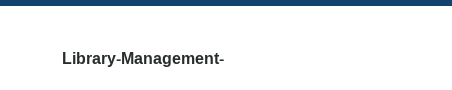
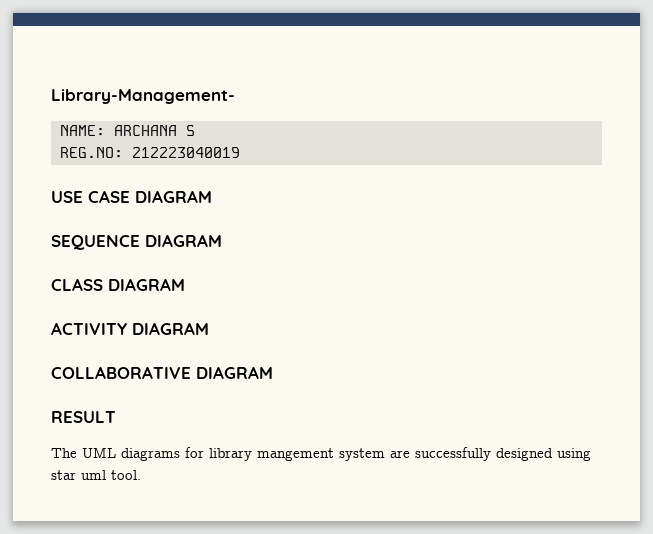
(224, 59) none -> [60,125,195,136] [60,147,240,158] [51,190,212,203] [51,234,222,250] [51,278,185,291] [51,322,209,335] [51,366,273,379] [51,411,116,423] [51,447,591,461] [51,470,141,480] // NAME: ARCHANA S // REG.NO: 212223040019 // USE CASE DIAGRAM // SEQUENCE DIAGRAM // CLASS DIAGRAM // ACTIVITY DIAGRAM // COLLABORATIVE DIAGRAM // RESULT // The UML diagrams for library mangement system are successfully designed using star uml tool.

